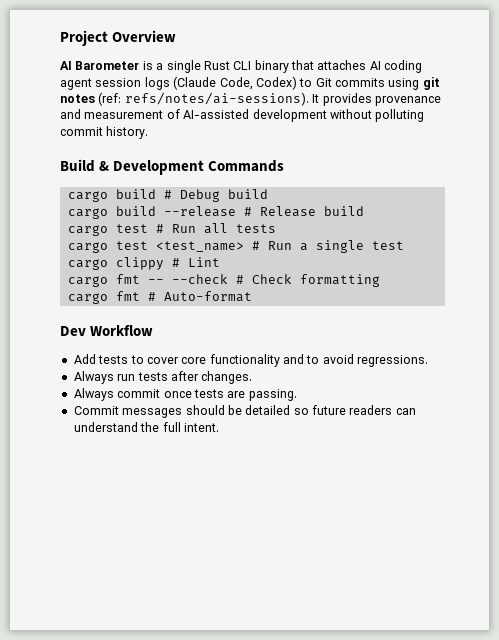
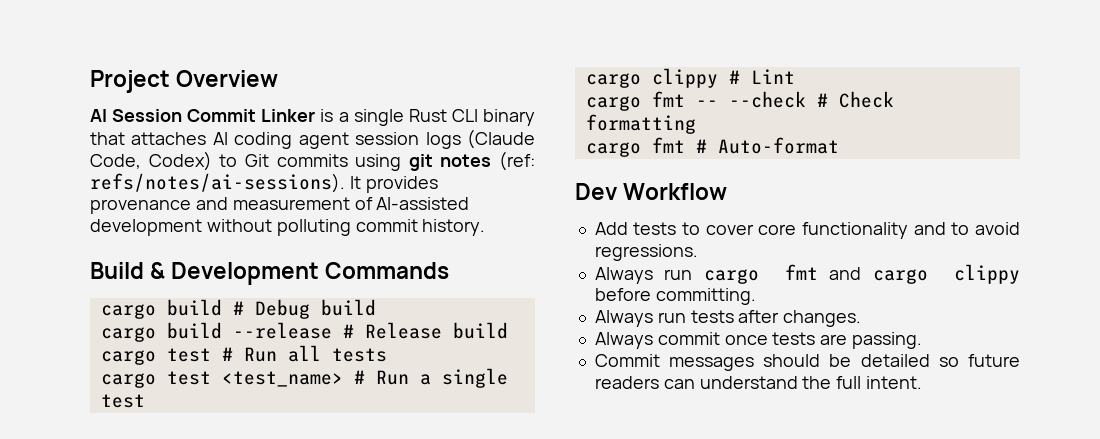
[75,61,140,70] Barometer -> [112,109,316,122] Session Commit Linker
(429, 361) none -> [594,264,1020,284] [594,288,756,305] // Always run cargo fmt and cargo clippy before committing.

